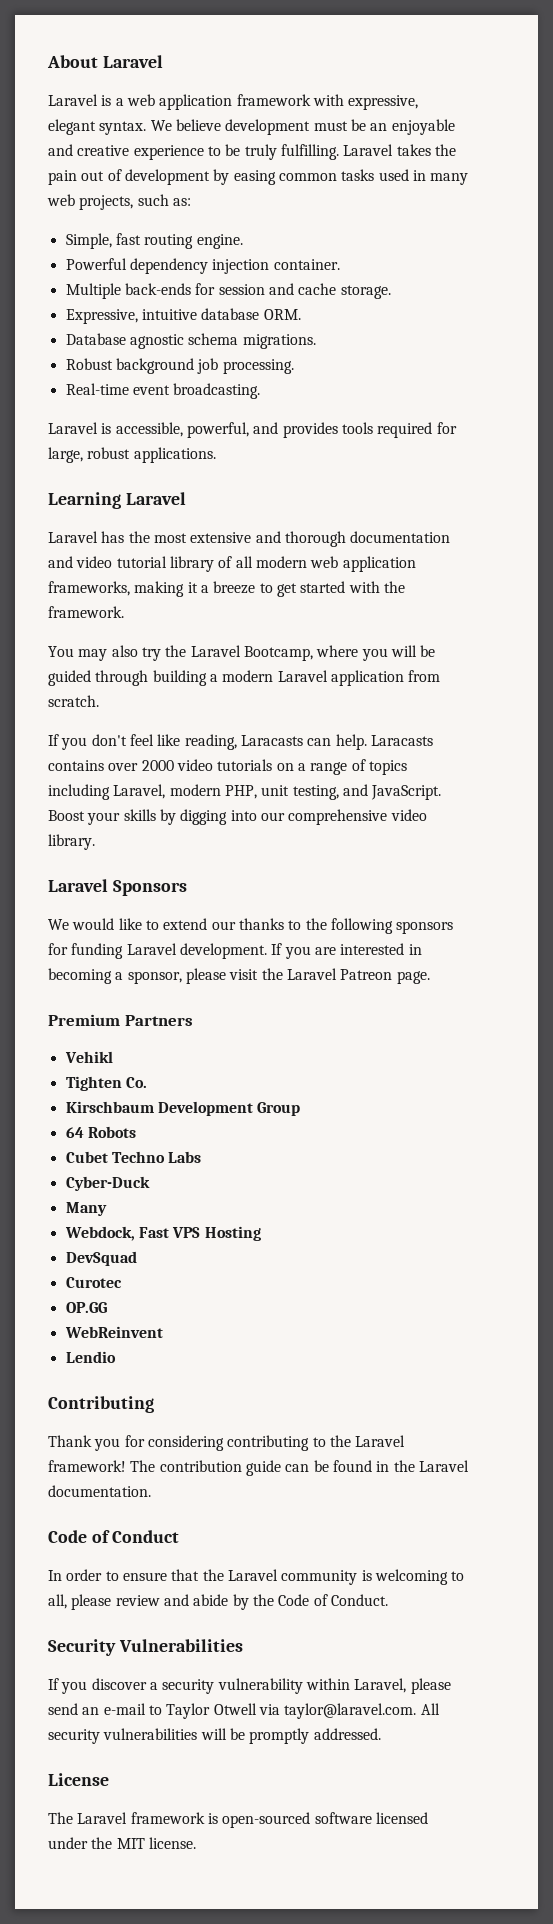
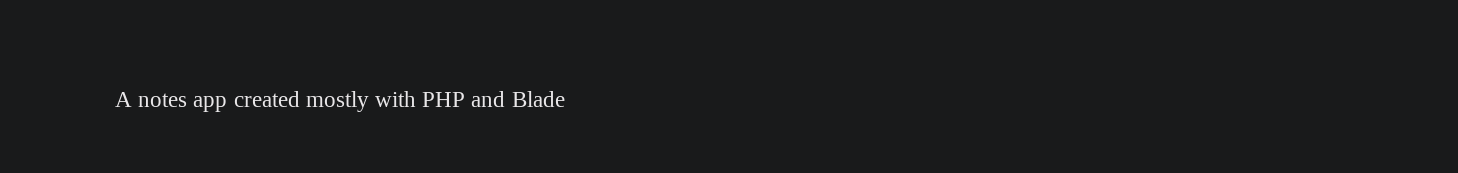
[47,55,163,68] [48,94,419,110] [48,119,455,135] [48,144,456,160] [48,169,469,185] [47,194,191,210] [65,233,243,249] [65,258,340,274] [65,283,391,299] [65,308,301,324] [65,333,316,349] [65,358,294,374] [65,383,261,399] [48,422,457,438] [48,447,216,463] [48,492,186,509] [48,531,451,547] [48,556,416,572] [48,581,405,597] [48,606,124,618] [48,645,436,661] [48,670,441,686] [48,695,99,707] [48,734,433,750] [48,759,407,775] [48,784,442,800] [48,809,427,825] [48,834,95,850] [48,879,187,896] [48,918,454,934] [48,943,422,959] [48,968,430,984] [48,1014,193,1026] [64,1051,113,1063] [65,1076,147,1091] [65,1101,301,1116] [65,1126,136,1138] [65,1151,202,1163] [65,1176,150,1191] [65,1202,107,1216] [64,1226,261,1241] [65,1251,137,1266] [65,1277,122,1288] [65,1302,107,1313] [64,1326,163,1338] [65,1351,116,1363] [48,1396,154,1413] [48,1435,406,1451] [48,1460,469,1476] [48,1485,151,1497] [48,1530,180,1543] [48,1569,465,1585] [48,1594,388,1610] [48,1639,243,1656] [48,1678,451,1694] [48,1703,440,1719] [48,1728,381,1744] [48,1773,109,1786] [48,1812,428,1828] [48,1837,196,1849] About Laravel // Laravel is a web application framework with expressive, elegant syntax. We believe development must be an enjoyable and creative experience to be truly fulfilling. Laravel takes the pain out of development by easing common tasks used in many web projects, such as: // Simple, fast routing engine. // Powerful dependency injection container. // Multiple back-ends for session and cache storage. // Expressive, intuitive database ORM. // Database agnostic schema migrations. // Robust background job processing. // Real-time event broadcasting. // Laravel is accessible, powerful, and provides tools required for large, robust applications. // Learning Laravel // Laravel has the most extensive and thorough documentation and video tutorial library of all modern web application frameworks, making it a breeze to get started with the framework. // You may also try the Laravel Bootcamp, where you will be guided through building a modern Laravel application from scratch. // If you don't feel like reading, Laracasts can help. Laracasts contains over 2000 video tutorials on a range of topics including Laravel, modern PHP, unit testing, and JavaScript. Boost your skills by digging into our comprehensive video library. // Laravel Sponsors // We would like to extend our thanks to the following sponsors for funding Laravel development. If you are interested in becoming a sponsor, please visit the Laravel Patreon page. // Premium Partners // Vehikl // Tighten Co. // Kirschbaum Development Group // 64 Robots // Cubet Techno Labs // Cyber-Duck // Many // Webdock, Fast VPS Hosting // DevSquad // Curotec // OP.GG // WebReinvent // Lendio // Contributing // Thank you for considering contributing to the Laravel framework! The contribution guide can be found in the Laravel documentation. // Code of Conduct // In order to ensure that the Laravel community is welcoming to all, please review and abide by the Code of Conduct. // Security Vulnerabilities // If you discover a security vulnerability within Laravel, please send an e-mail to Taylor Otwell via taylor@laravel.com. All security vulnerabilities will be promptly addressed. // License // The Laravel framework is open-sourced software licensed under the MIT license. -> [115,91,565,112] A notes app created mostly with PHP and Blade

